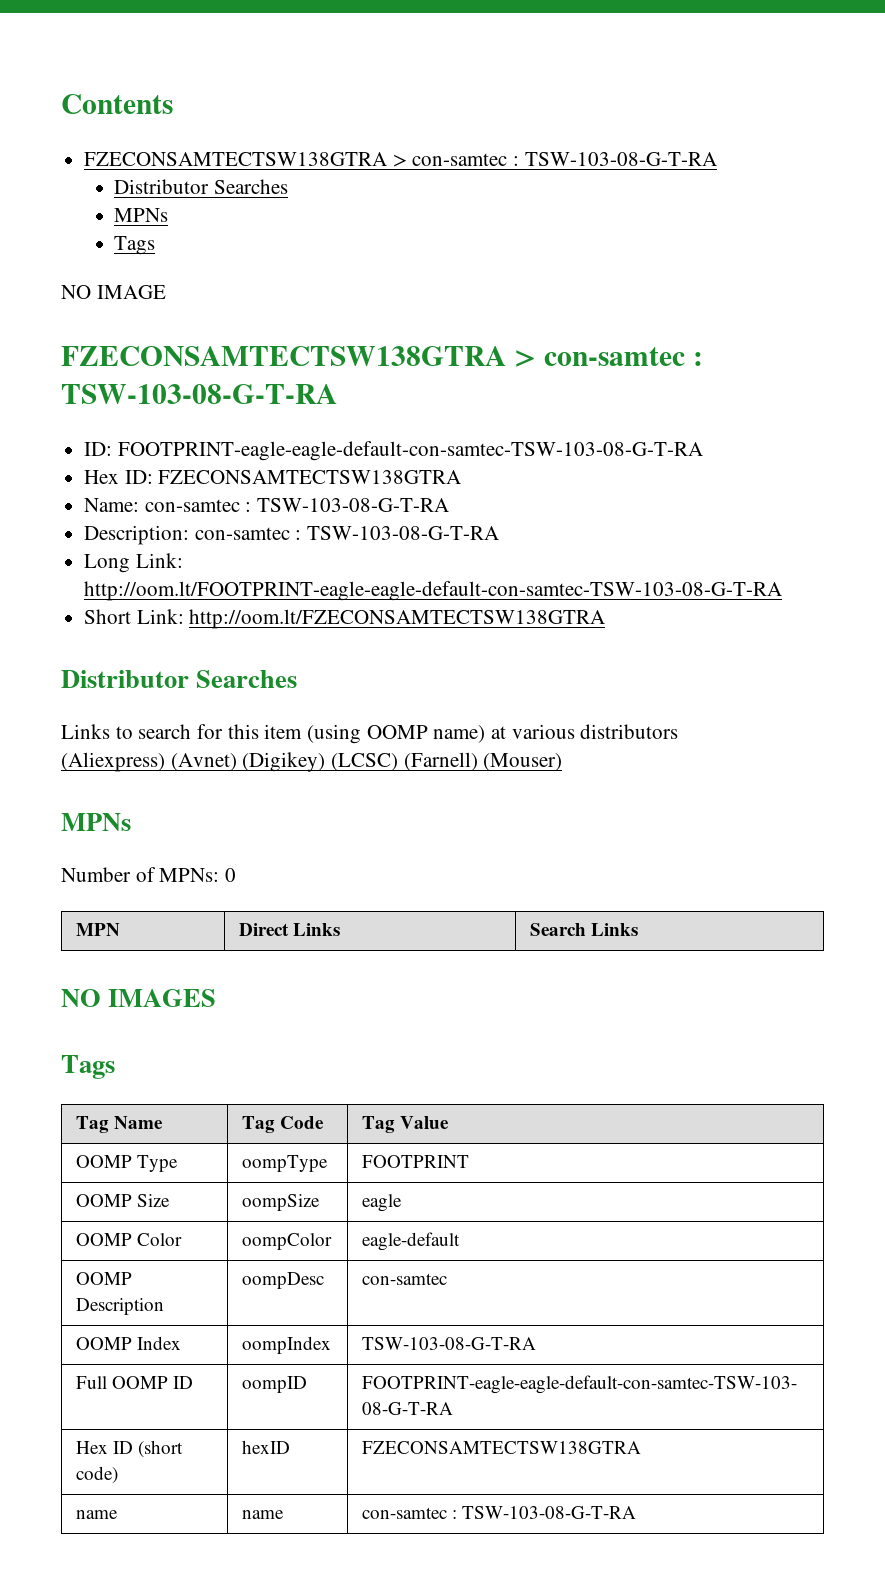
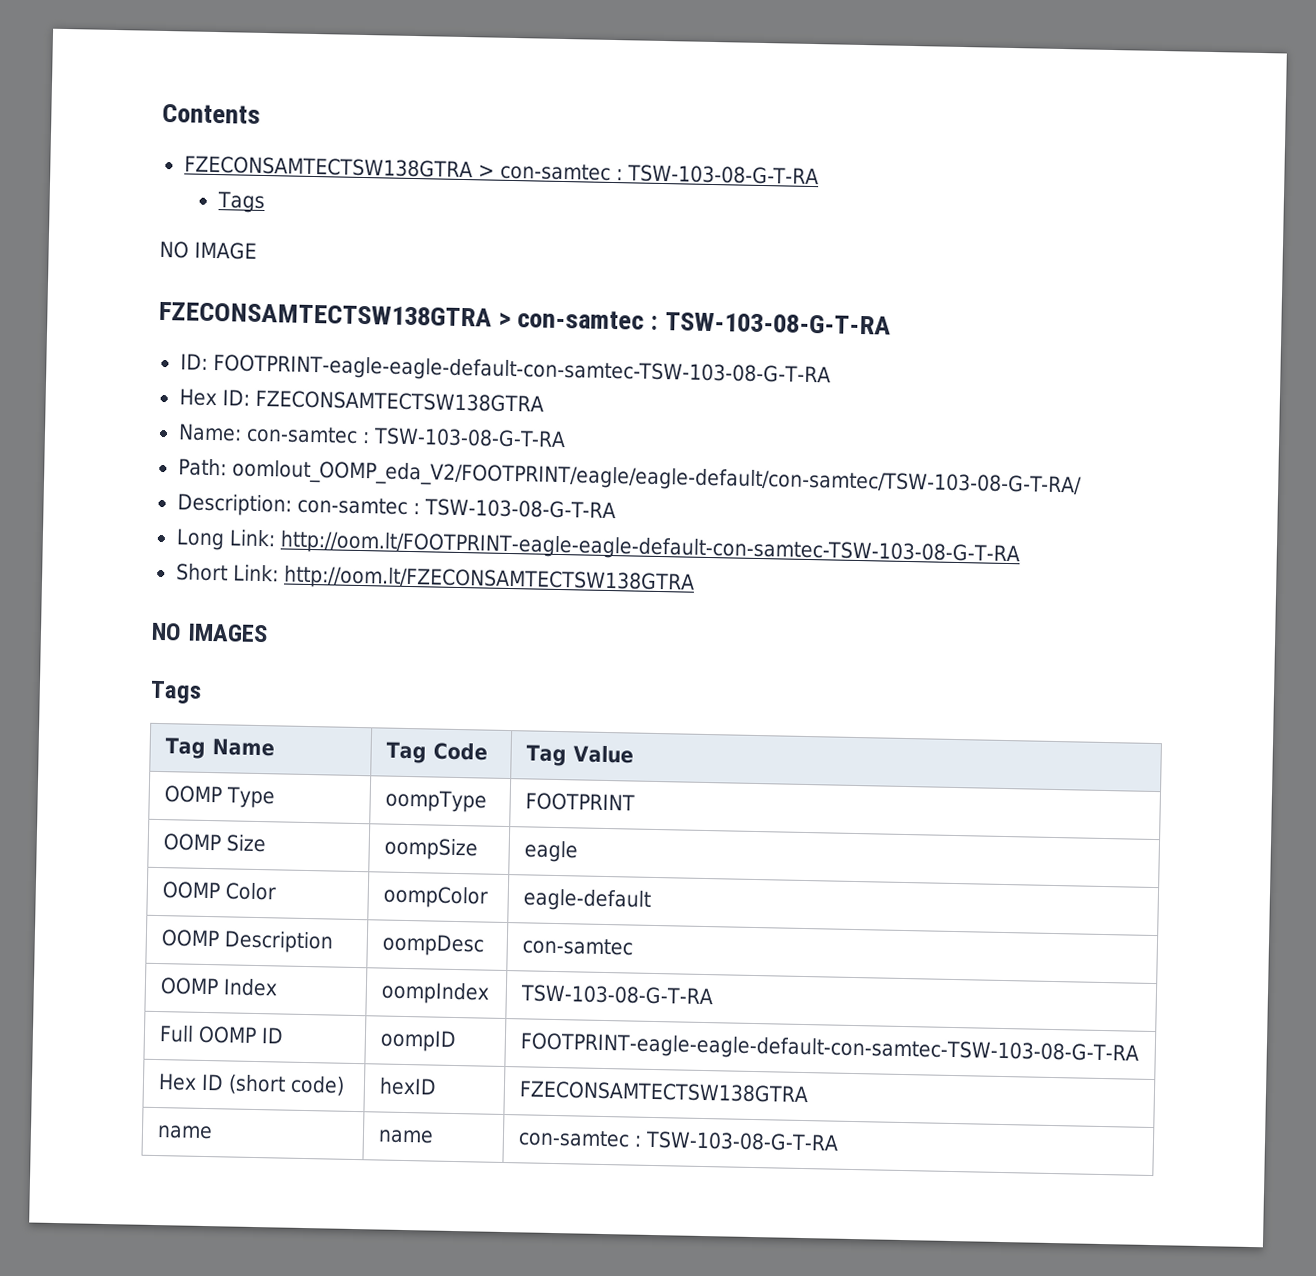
[114,179,289,194] [114,208,169,222] // Distributor Searches // MPNs -> (820, 175) none
(450, 505) none -> [177,458,1083,498] // Path: oomlout_OOMP_eda_V2/FOOTPRINT/eagle/eagle-default/con-samtec/TSW-103-08-G-T-RA/
[61,670,298,688] [61,724,679,744] [61,752,563,772] [61,813,131,831] [61,867,237,882] [75,923,120,936] [238,923,340,936] [529,923,638,936] // Distributor Searches // Links to search for this item (using OOMP name) at various distributors // (Aliexpress) (Avnet) (Digikey) (LCSC) (Farnell) (Mouser) // MPNs // Number of MPNs: 0 // MPN | Direct Links | Search Links -> (695, 580) none

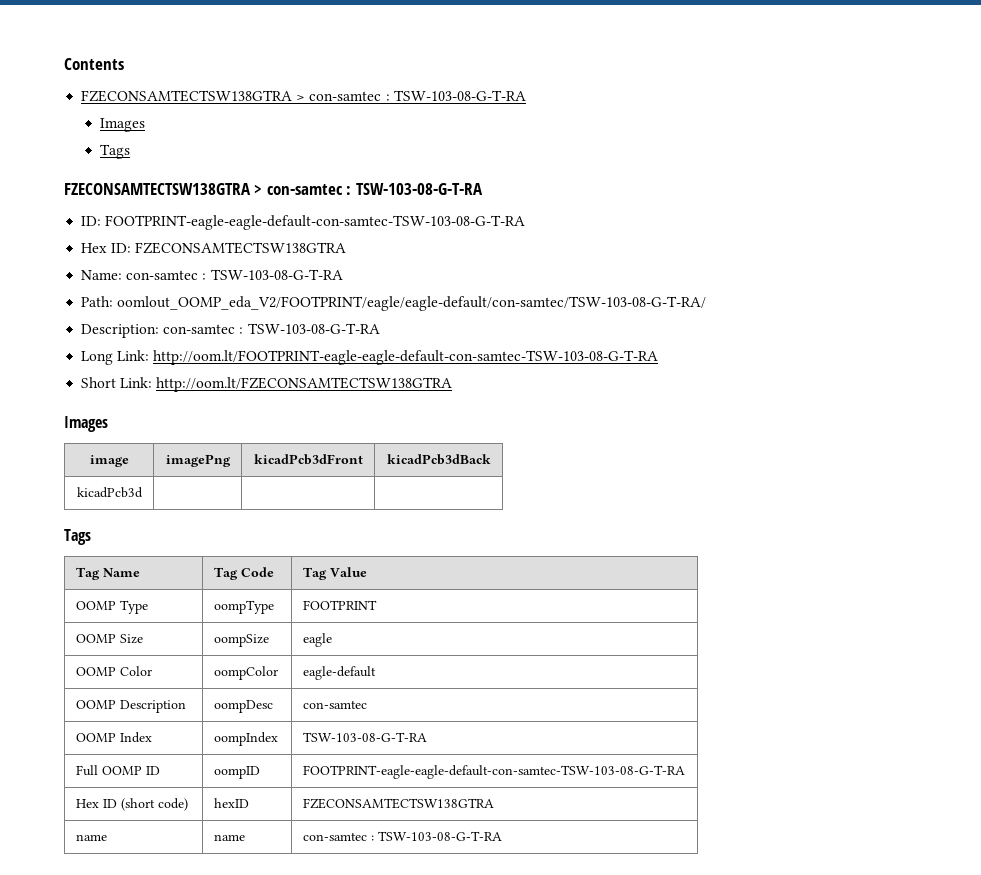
[216,191,265,214] [159,240,257,260] // Tags // NO IMAGE -> [100,118,146,132] [100,144,131,159] // Images // Tags
[151,622,268,643] NO IMAGES -> [64,416,108,432] [89,455,129,467] [165,454,231,467] [253,454,363,465] [386,454,491,465] [76,487,143,498] Images // image | imagePng | kicadPcb3dFront | kicadPcb3dBack // kicadPcb3d | | |

